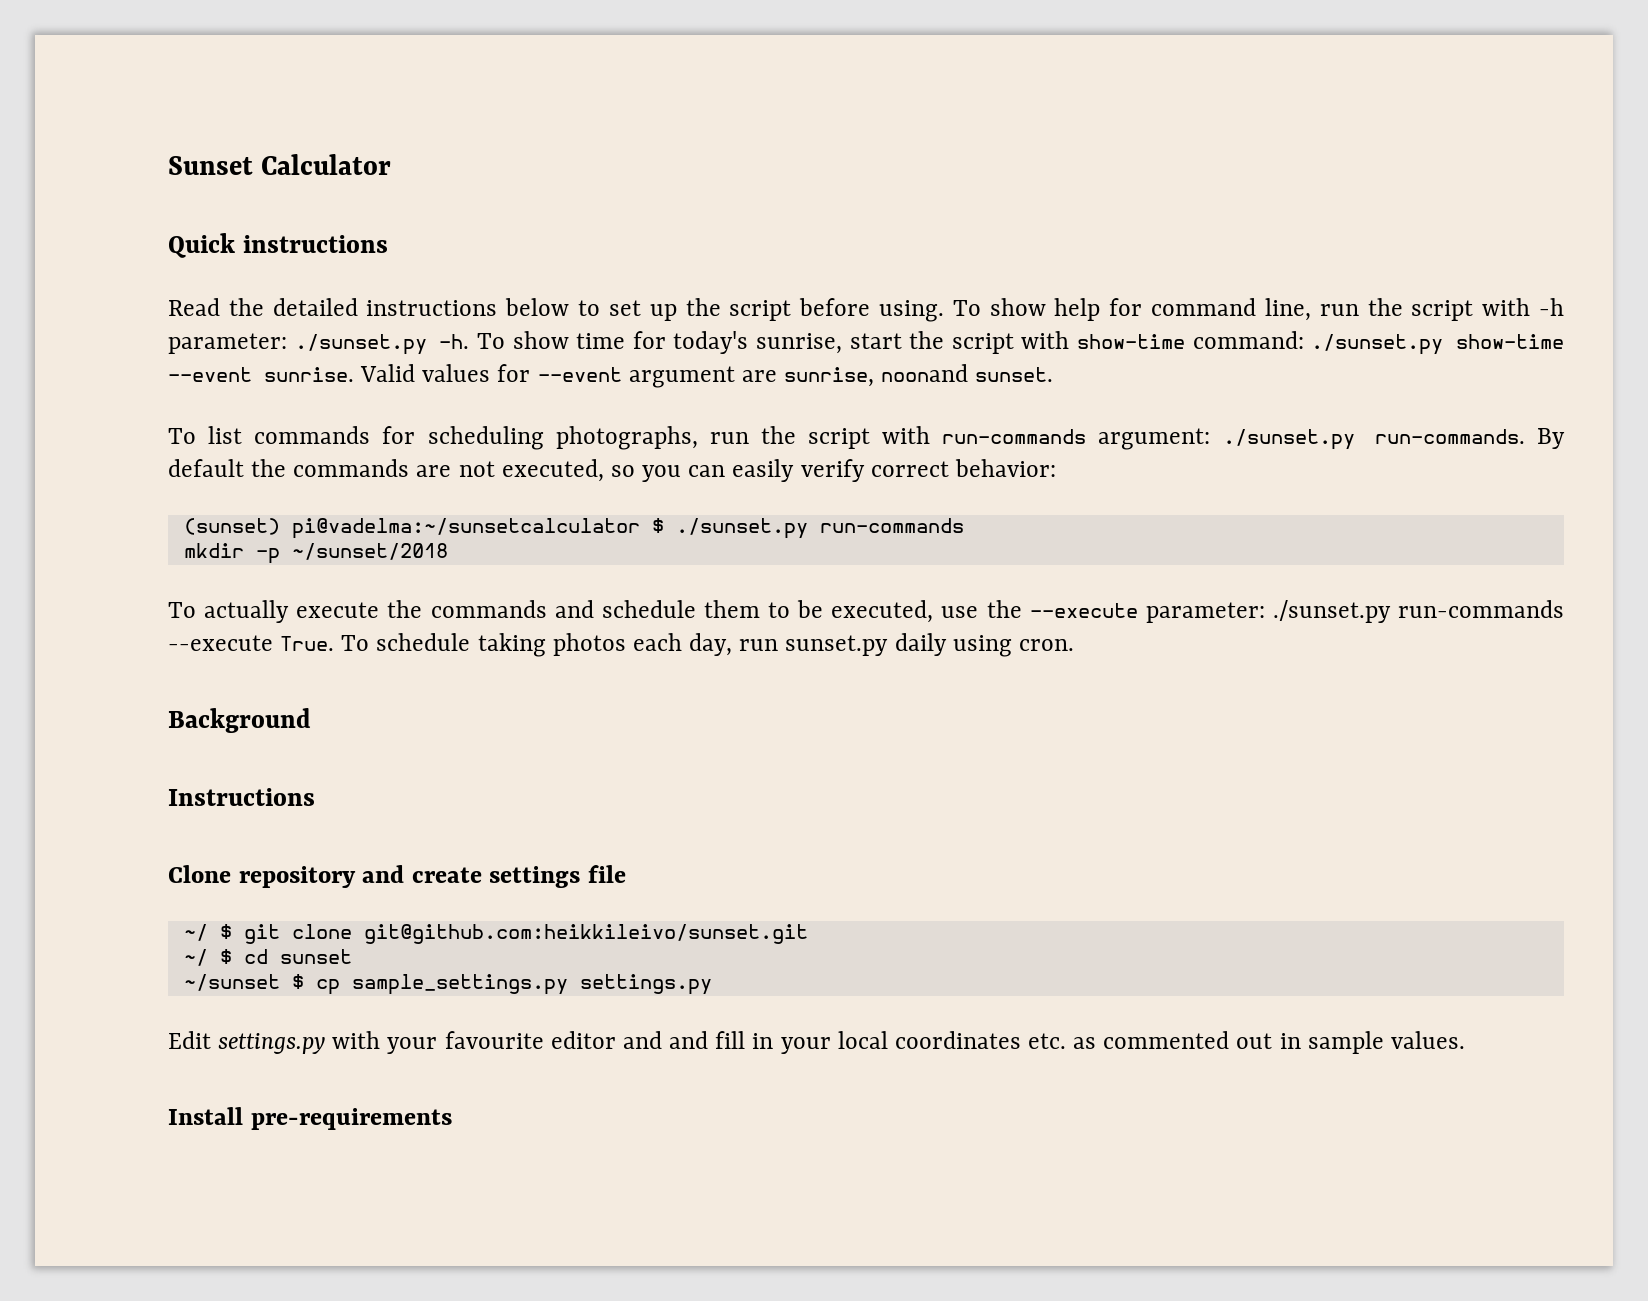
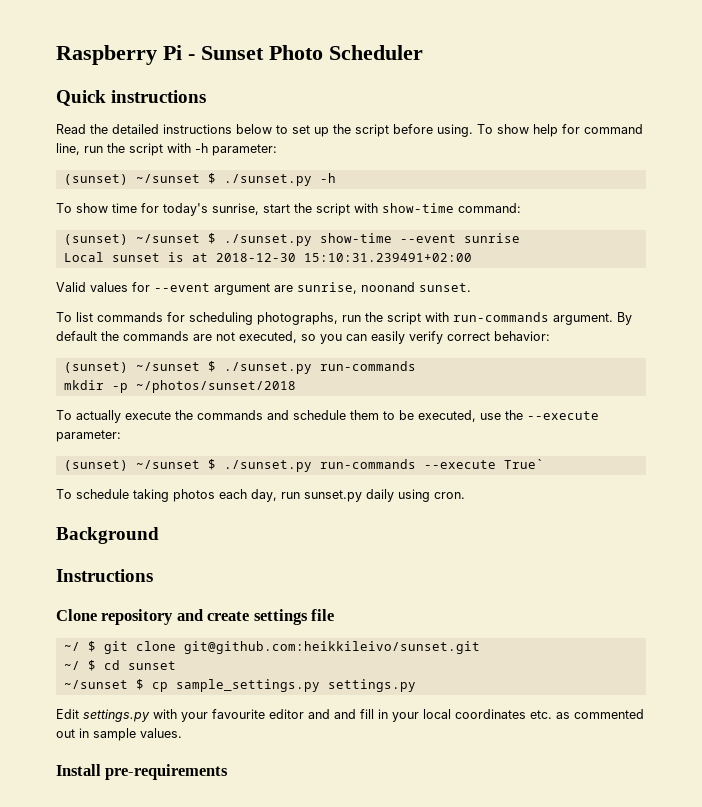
[168,154,392,175] Sunset Calculator -> [56,45,423,65] Raspberry Pi - Sunset Photo Scheduler
[294,334,470,355] ./sunset.py -h. -> [63,173,336,186] // (sunset) ~/sunset $ ./sunset.py -h //
[1311,334,1565,355] [168,367,354,382] ./sunset.py show-time --event sunrise. -> [63,233,520,246] [63,252,472,262] // (sunset) ~/sunset $ ./sunset.py show-time --event sunrise // Local sunset is at 2018-12-30 15:10:31.239491+02:00 //
[1098,428,1525,450] argument: ./sunset.py run-commands. -> [553,313,613,325] argument.
[291,518,640,539] pi@vadelma:~/sunsetcalculator -> [135,362,200,371] ~/sunset
[291,543,448,560] ~/sunset/2018 -> [135,380,296,393] ~/photos/sunset/2018
(1265, 612) none -> [63,459,216,471] // (sunset) ~/sunset $
[280,636,335,651] True. -> [503,459,544,469] True` //

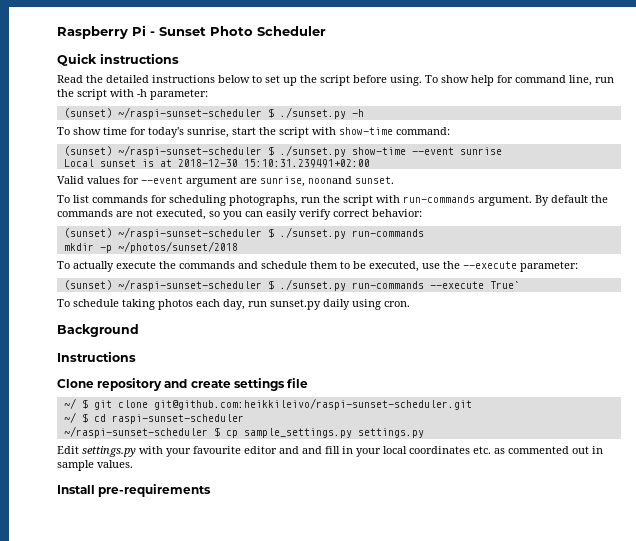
[135,174,200,183] ~/sunset -> [117,107,262,119] ~/raspi-sunset-scheduler
[135,234,200,243] ~/sunset -> [117,145,262,157] ~/raspi-sunset-scheduler
[135,362,200,371] ~/sunset -> [117,227,262,239] ~/raspi-sunset-scheduler
[135,460,200,469] ~/sunset -> [117,279,262,291] ~/raspi-sunset-scheduler
[183,641,480,654] git@github.com:heikkileivo/sunset.git -> [153,398,472,410] git@github.com:heikkileivo/raspi-sunset-scheduler.git
[127,661,176,670] [63,680,128,689] sunset // ~/sunset -> [111,414,244,424] [63,426,208,438] raspi-sunset-scheduler // ~/raspi-sunset-scheduler

